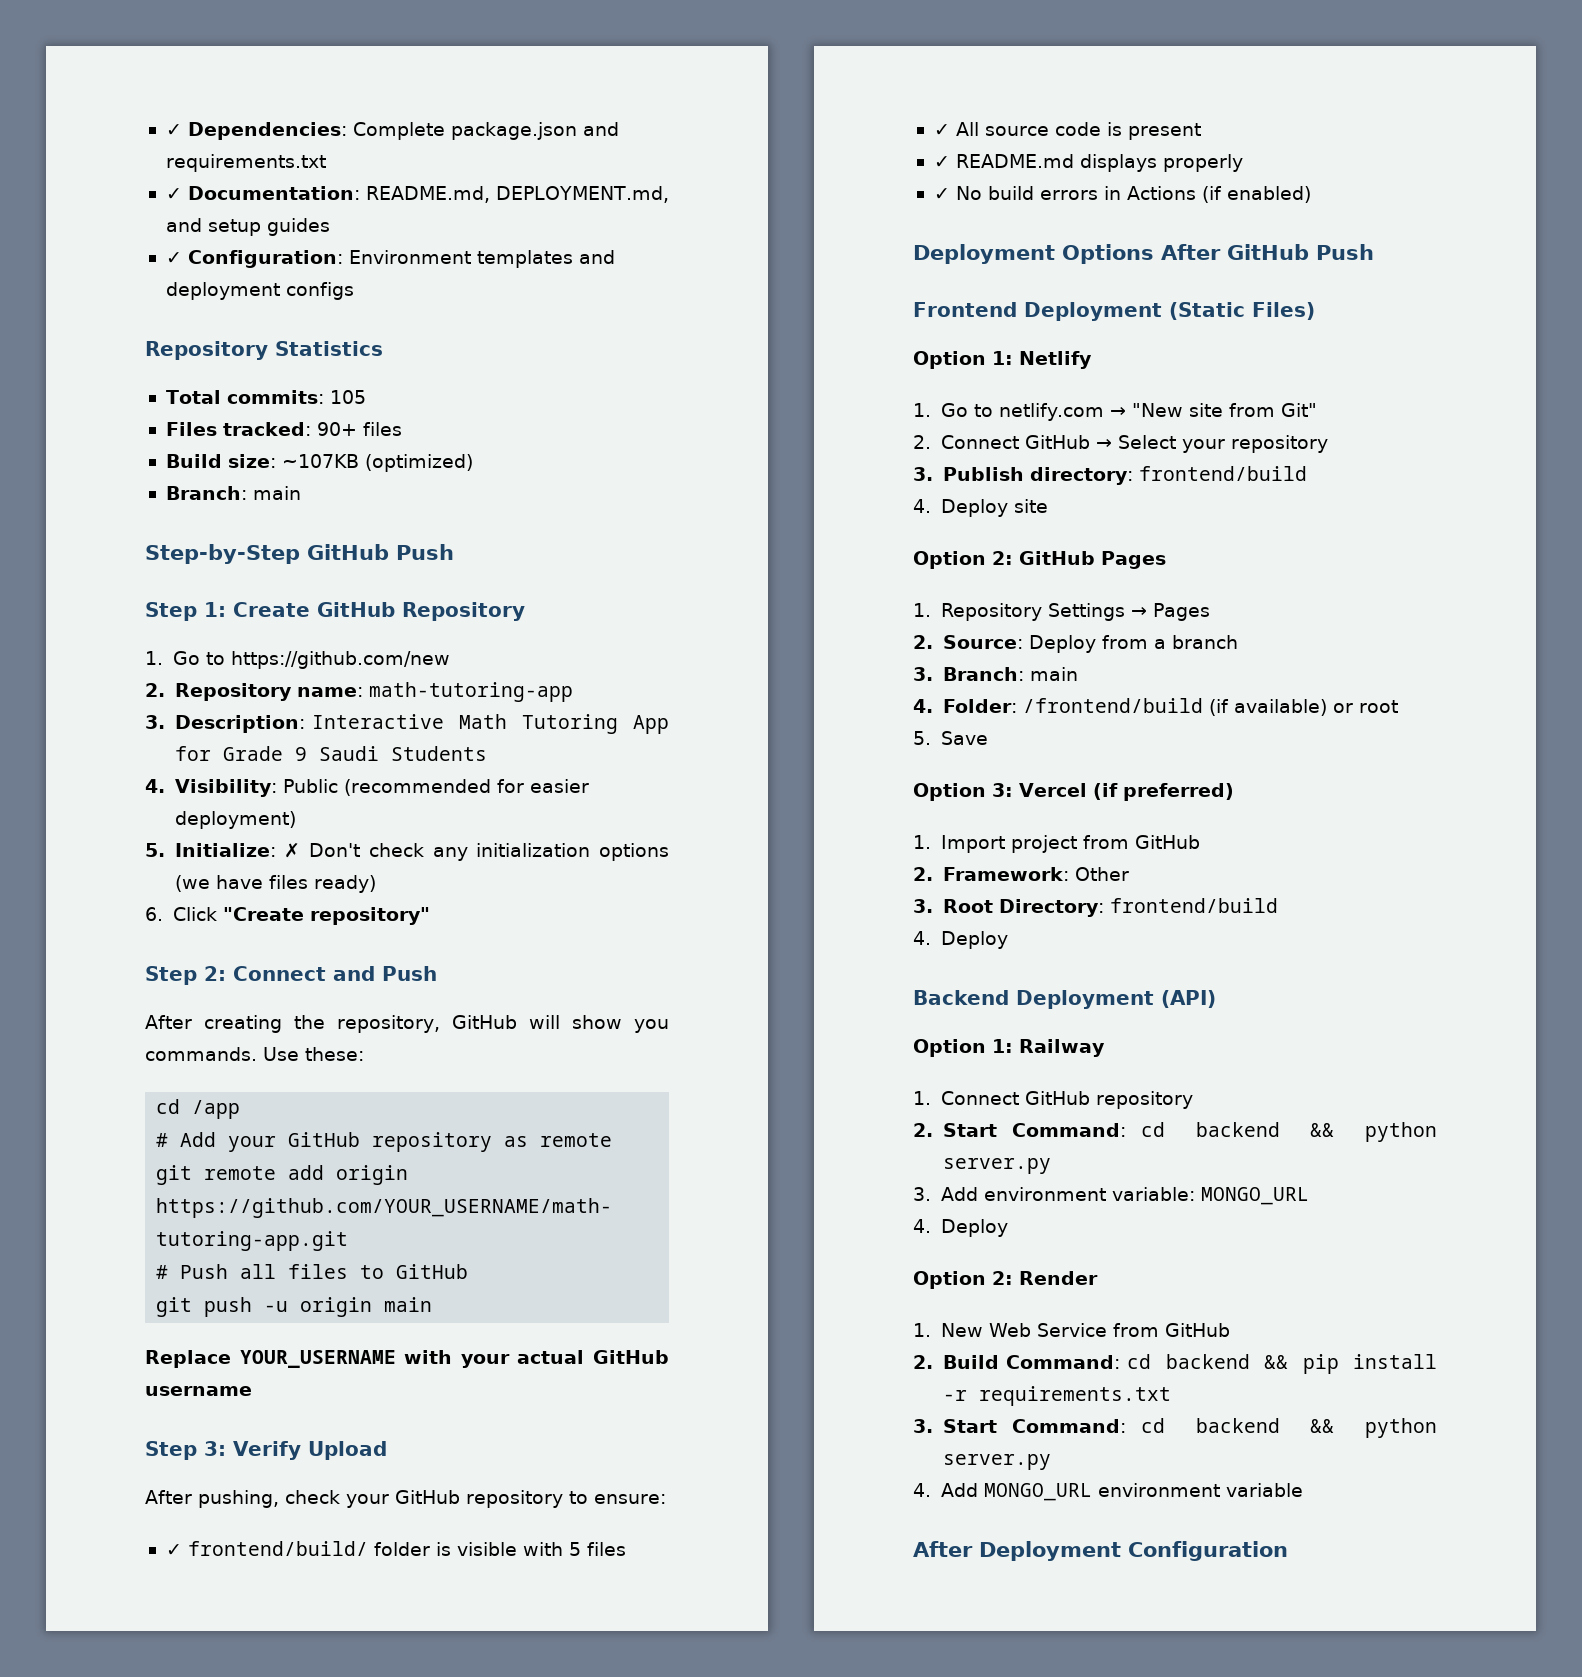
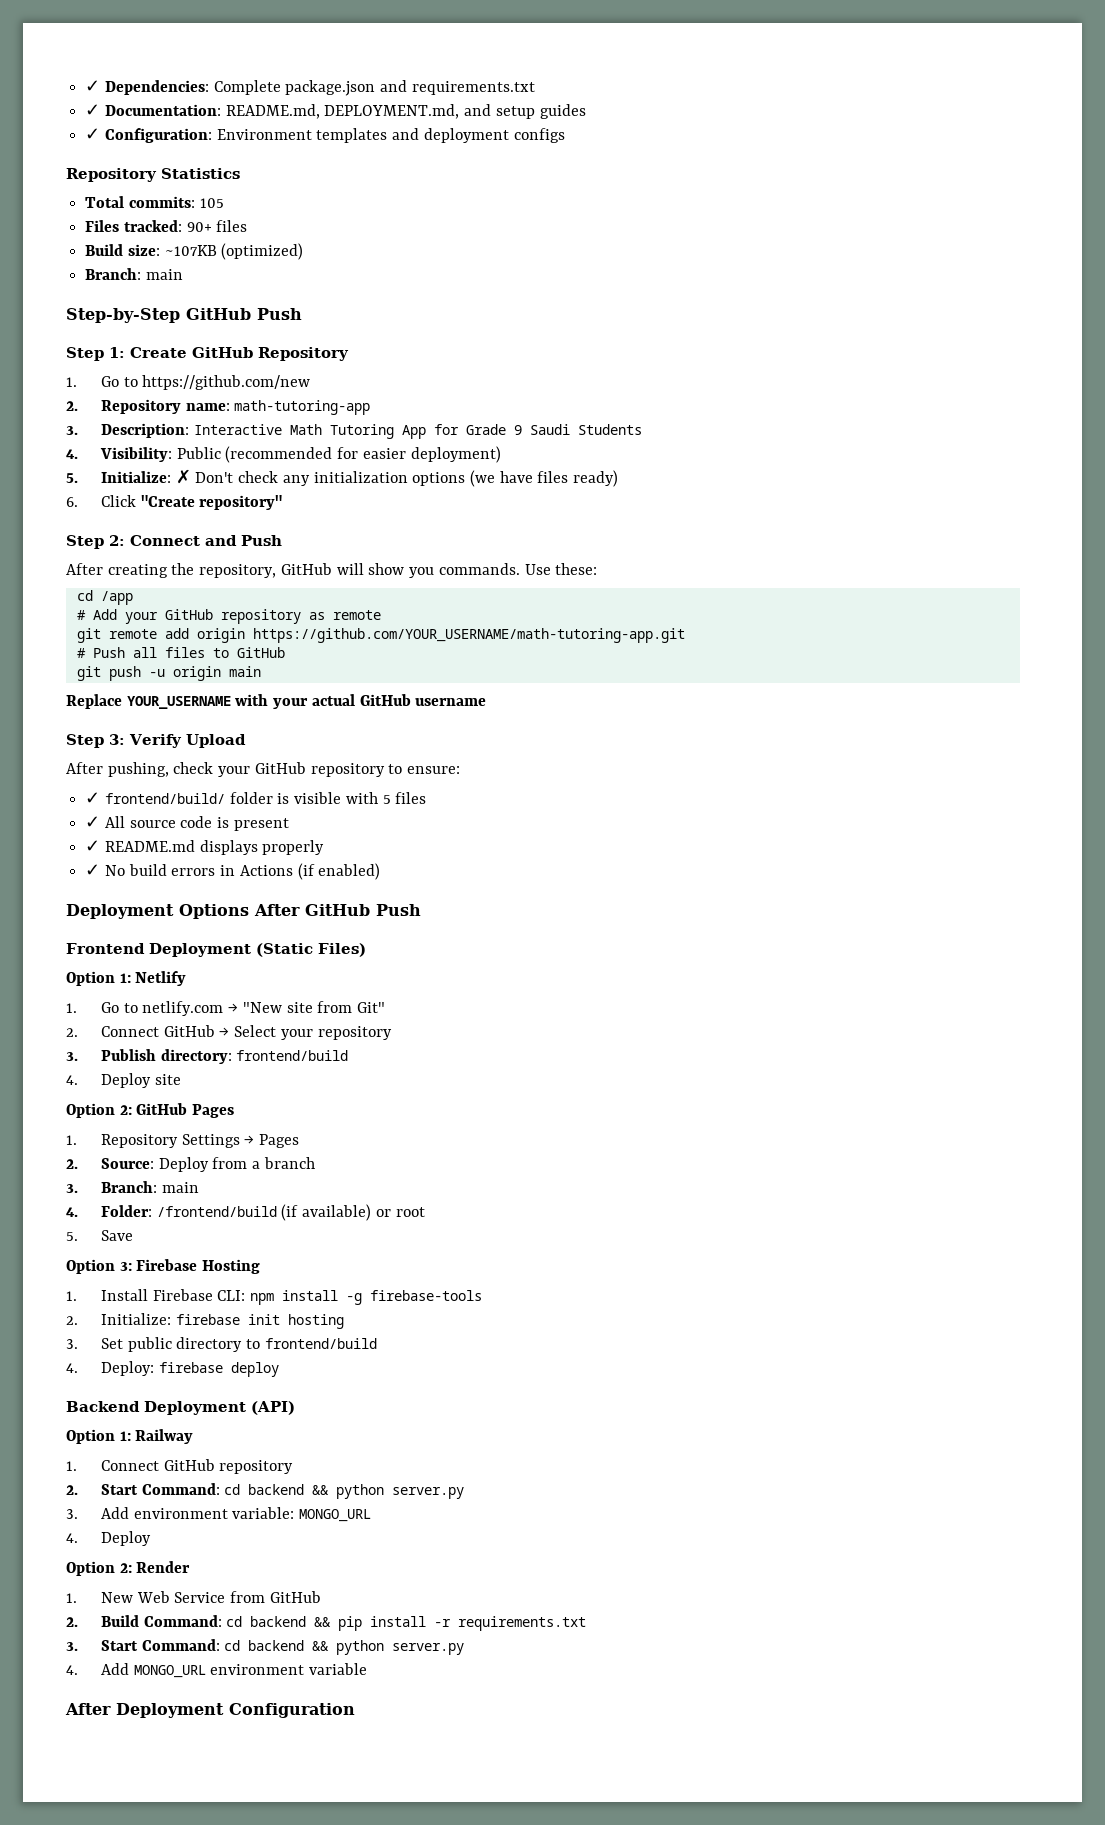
[1019,783,1234,801] [913,835,1200,853] [913,867,1130,881] [913,898,1278,917] [913,931,1008,949] Vercel (if preferred) // 1. Import project from GitHub // 2. Framework: Other // 3. Root Directory: frontend/build // 4. Deploy -> [136,1259,261,1274] [66,1289,483,1305] [66,1313,344,1329] [66,1337,377,1352] [66,1361,279,1377] Firebase Hosting // 1. Install Firebase CLI: npm install -g firebase-tools // 2. Initialize: firebase init hosting // 3. Set public directory to frontend/build // 4. Deploy: firebase deploy

